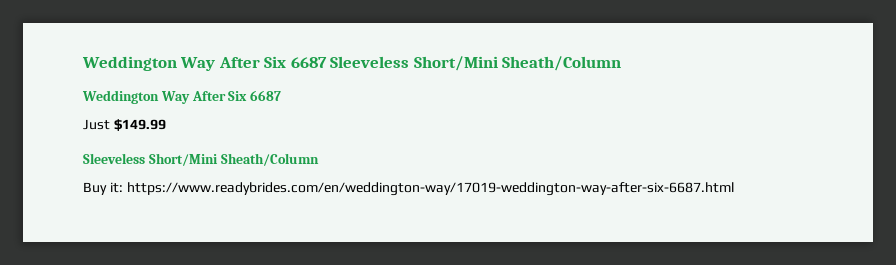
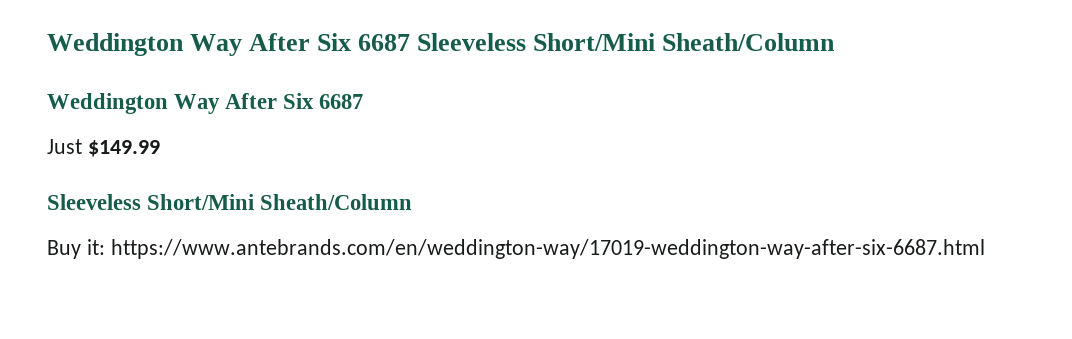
[126,182,734,196] https://www.readybrides.com/en/weddington-way/17019-weddington-way-after-six-6687.html -> [110,239,985,259] https://www.antebrands.com/en/weddington-way/17019-weddington-way-after-six-6687.html

